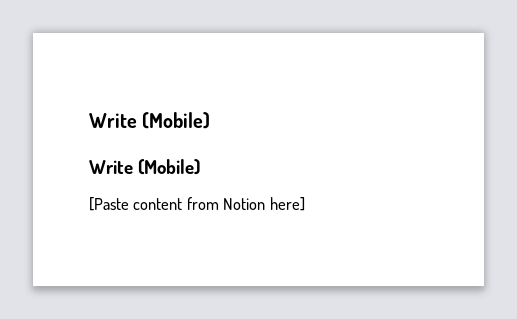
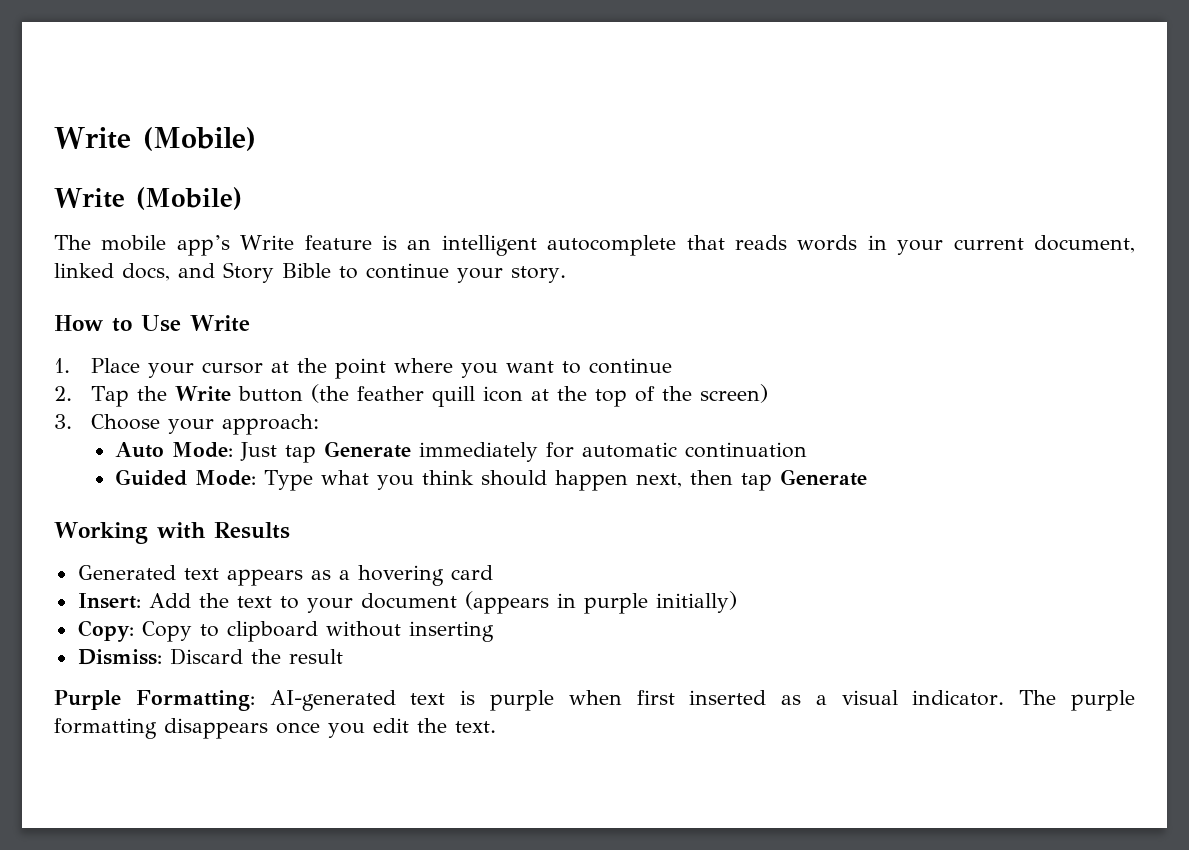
[89,197,305,211] [Paste content from Notion here] -> [54,235,1135,256] [54,262,566,283] [54,315,250,332] [54,358,673,379] [54,384,769,407] [54,414,320,435] [114,441,807,463] [114,469,867,491] [54,522,290,544] [77,565,493,586] [77,591,737,614] [77,620,494,642] [77,648,343,665] [54,690,1136,711] [54,718,496,739] The mobile app’s Write feature is an intelligent autocomplete that reads words in your current document, linked docs, and Story Bible to continue your story. // How to Use Write // 1. Place your cursor at the point where you want to continue // 2. Tap the Write button (the feather quill icon at the top of the screen) // 3. Choose your approach: // Auto Mode: Just tap Generate immediately for automatic continuation // Guided Mode: Type what you think should happen next, then tap Generate // Working with Results // Generated text appears as a hovering card // Insert: Add the text to your document (appears in purple initially) // Copy: Copy to clipboard without inserting // Dismiss: Discard the result // Purple Formatting: AI-generated text is purple when first inserted as a visual indicator. The purple formatting disappears once you edit the text.

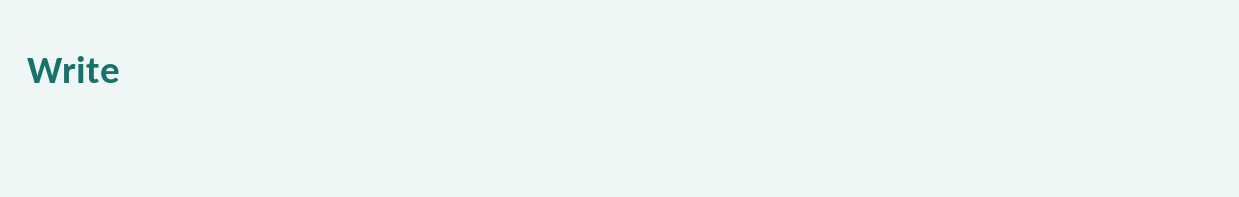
[54,127,256,151] [54,187,242,210] [54,235,1135,256] [54,262,566,283] [54,315,250,332] [54,358,673,379] [54,384,769,407] [54,414,320,435] [114,441,807,463] [114,469,867,491] [54,522,290,544] [77,565,493,586] [77,591,737,614] [77,620,494,642] [77,648,343,665] [54,690,1136,711] [54,718,496,739] Write (Mobile) // Write (Mobile) // The mobile app’s Write feature is an intelligent autocomplete that reads words in your current document, linked docs, and Story Bible to continue your story. // How to Use Write // 1. Place your cursor at the point where you want to continue // 2. Tap the Write button (the feather quill icon at the top of the screen) // 3. Choose your approach: // Auto Mode: Just tap Generate immediately for automatic continuation // Guided Mode: Type what you think should happen next, then tap Generate // Working with Results // Generated text appears as a hovering card // Insert: Add the text to your document (appears in purple initially) // Copy: Copy to clipboard without inserting // Dismiss: Discard the result // Purple Formatting: AI-generated text is purple when first inserted as a visual indicator. The purple formatting disappears once you edit the text. -> [27,56,120,83] Write

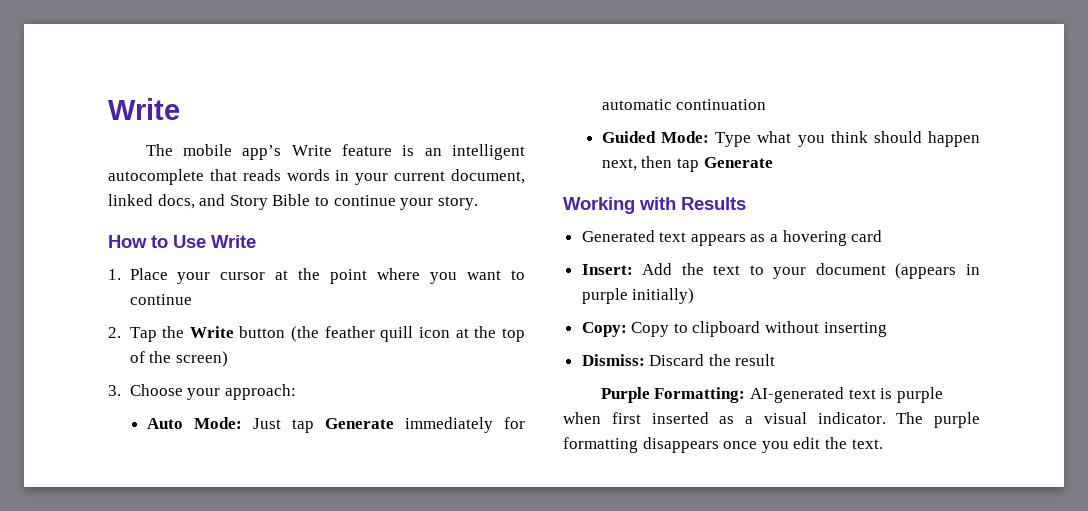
[27,56,120,83] Write -> [108,98,180,120] [145,144,526,160] [108,169,525,185] [108,194,478,210] [108,235,256,248] [108,268,525,284] [129,294,192,305] [108,326,525,342] [129,351,228,367] [108,384,296,400] [146,417,525,433] [601,99,767,110] [601,131,980,147] [601,156,773,172] [563,197,746,214] [581,230,883,246] [581,263,980,279] [581,288,695,304] [581,321,887,337] [581,354,776,366] [600,387,943,403] [563,412,980,428] [563,437,883,453] Write // The mobile app’s Write feature is an intelligent autocomplete that reads words in your current document, linked docs, and Story Bible to continue your story. // How to Use Write // 1. Place your cursor at the point where you want to continue // 2. Tap the Write button (the feather quill icon at the top of the screen) // 3. Choose your approach: // Auto Mode: Just tap Generate immediately for automatic continuation // Guided Mode: Type what you think should happen next, then tap Generate // Working with Results // Generated text appears as a hovering card // Insert: Add the text to your document (appears in purple initially) // Copy: Copy to clipboard without inserting // Dismiss: Discard the result // Purple Formatting: AI-generated text is purple when first inserted as a visual indicator. The purple formatting disappears once you edit the text.

